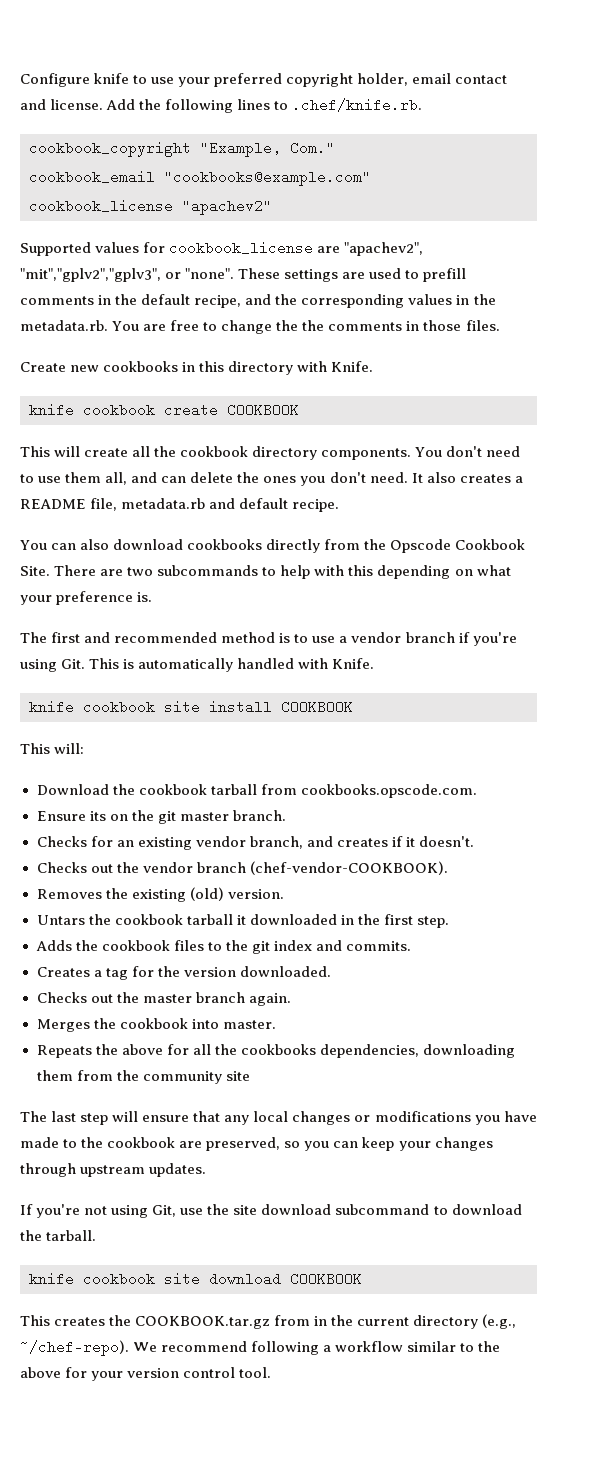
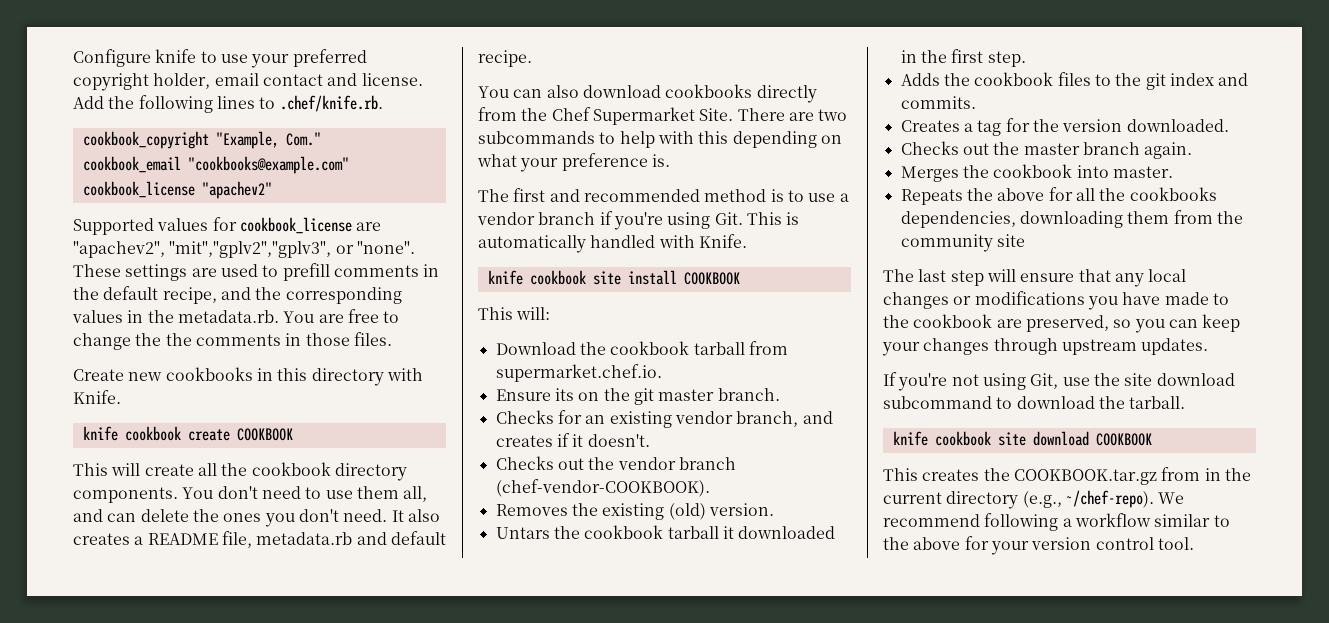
[390,539,526,553] Opscode Cookbook -> [551,107,695,125] Chef Supermarket
[300,784,477,798] cookbooks.opscode.com. -> [495,364,662,382] supermarket.chef.io.

